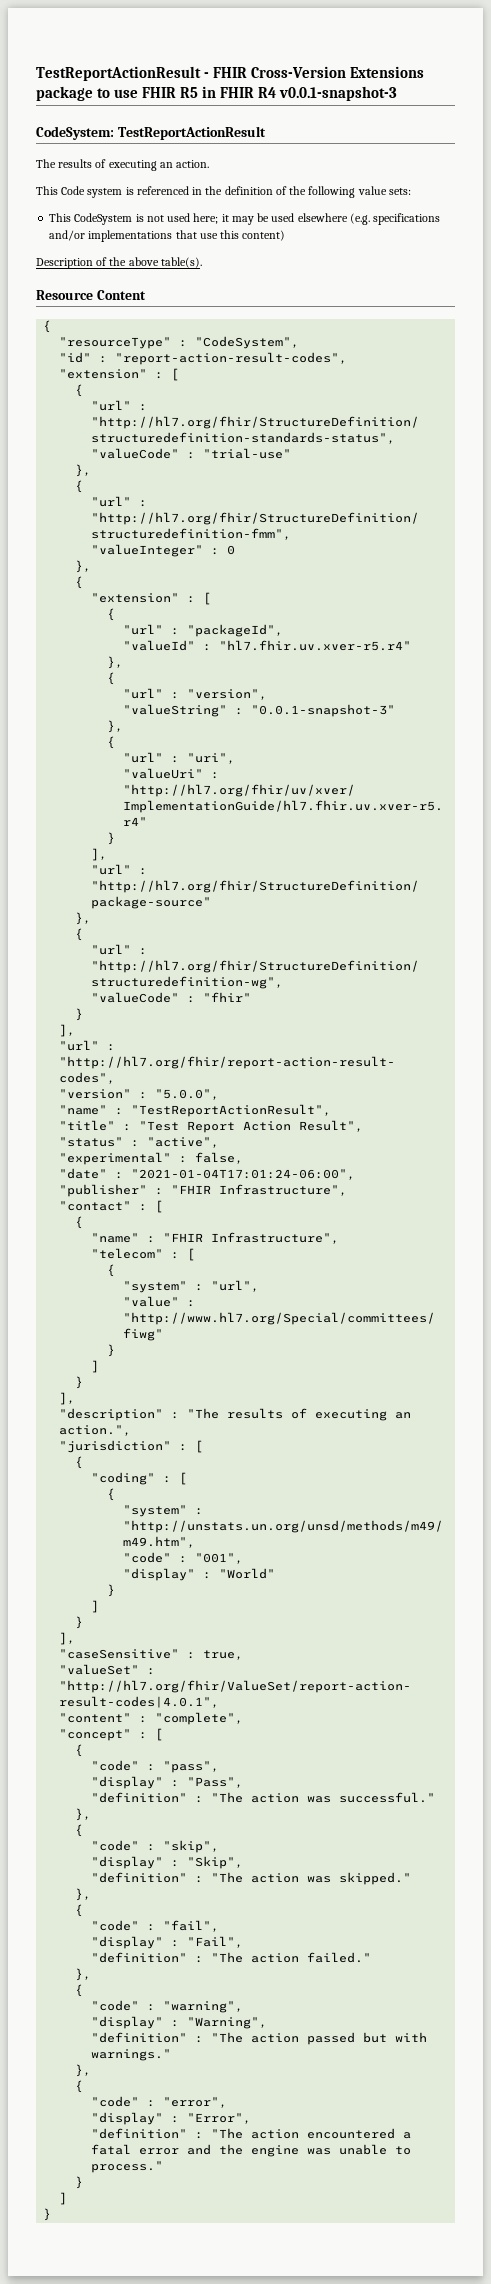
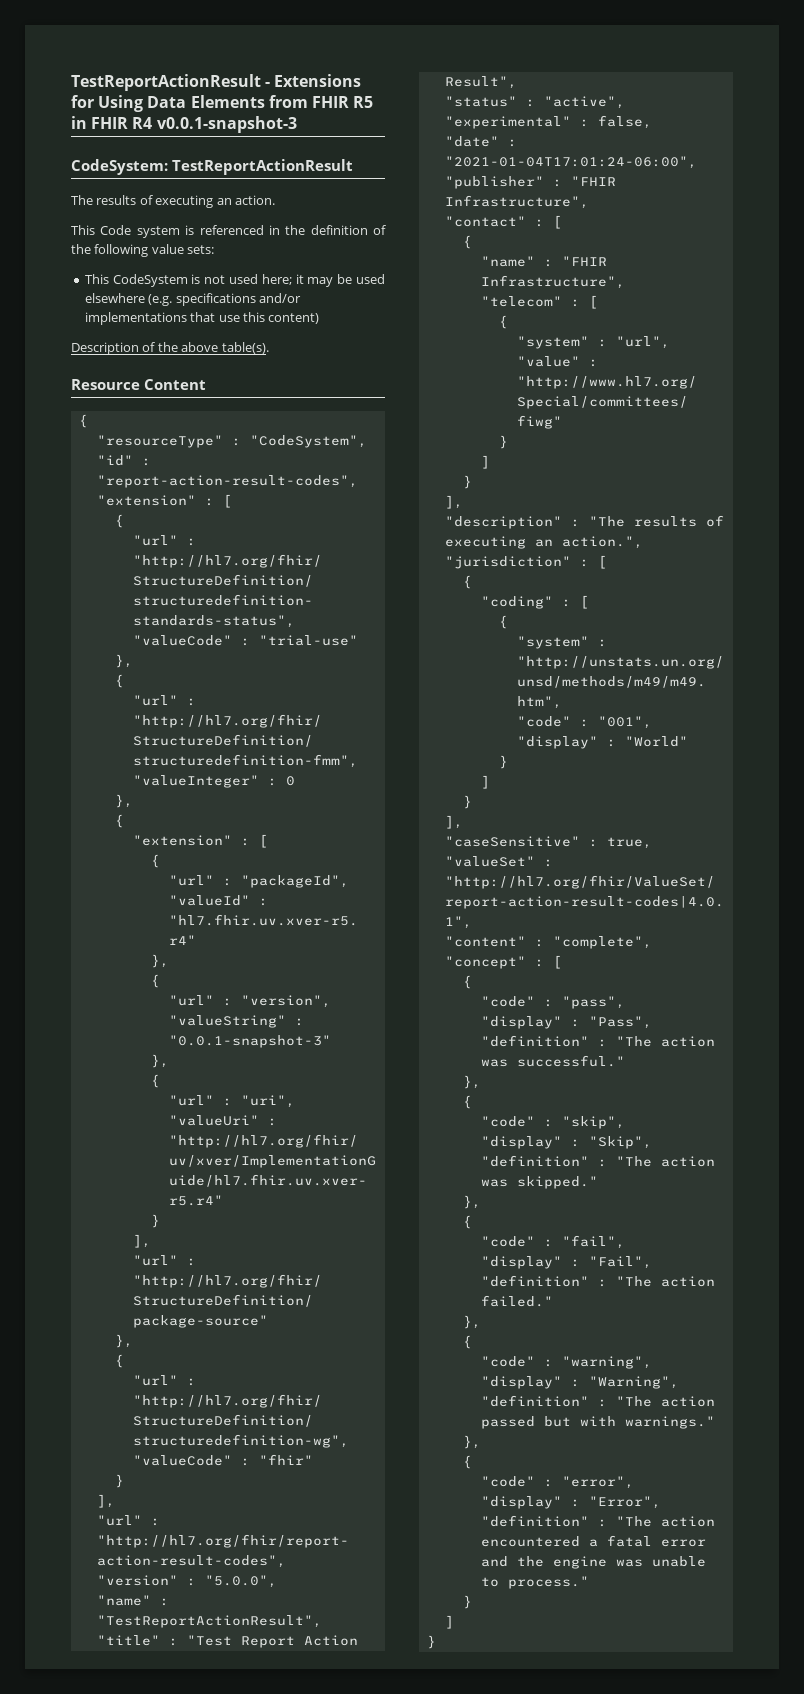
[213,66,425,78] [36,86,139,101] FHIR Cross-Version Extensions package to use -> [274,74,362,87] [71,95,308,112] Extensions for Using Data Elements from

